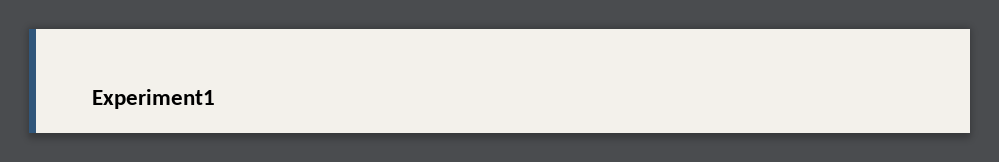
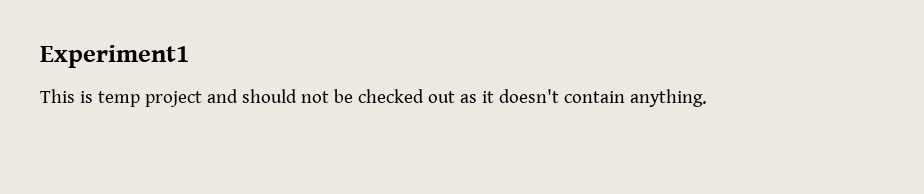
(215, 99) none -> [40,89,707,107] // This is temp project and should not be checked out as it doesn't contain anything.

